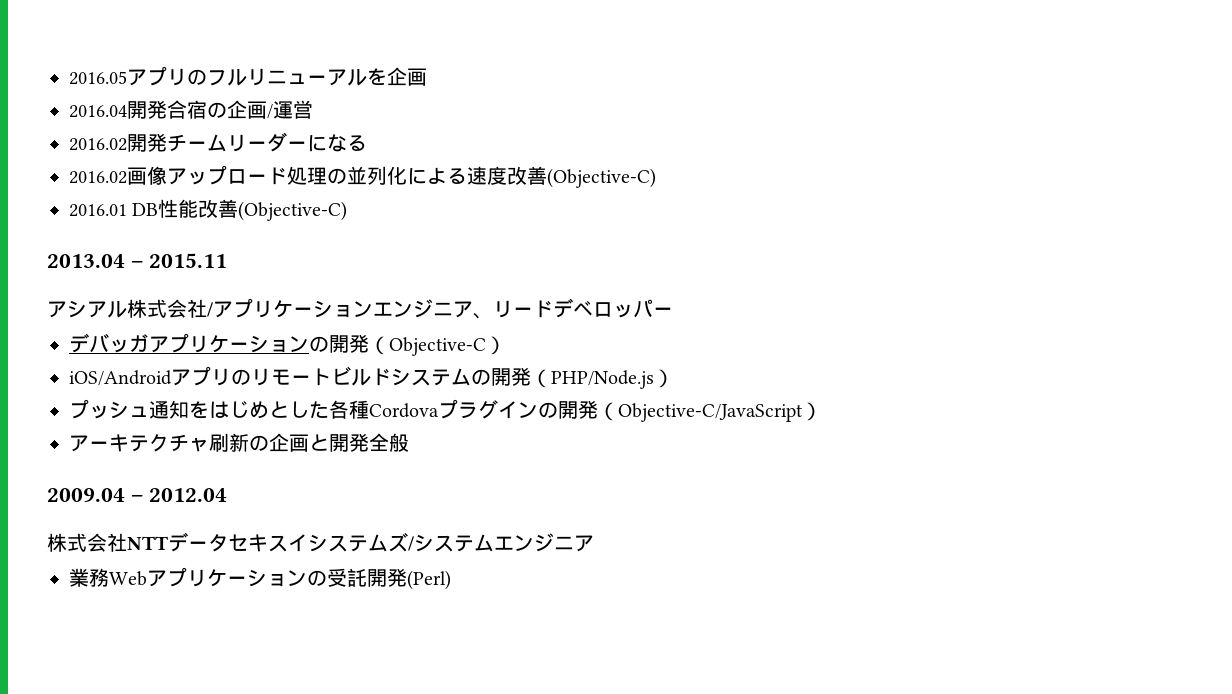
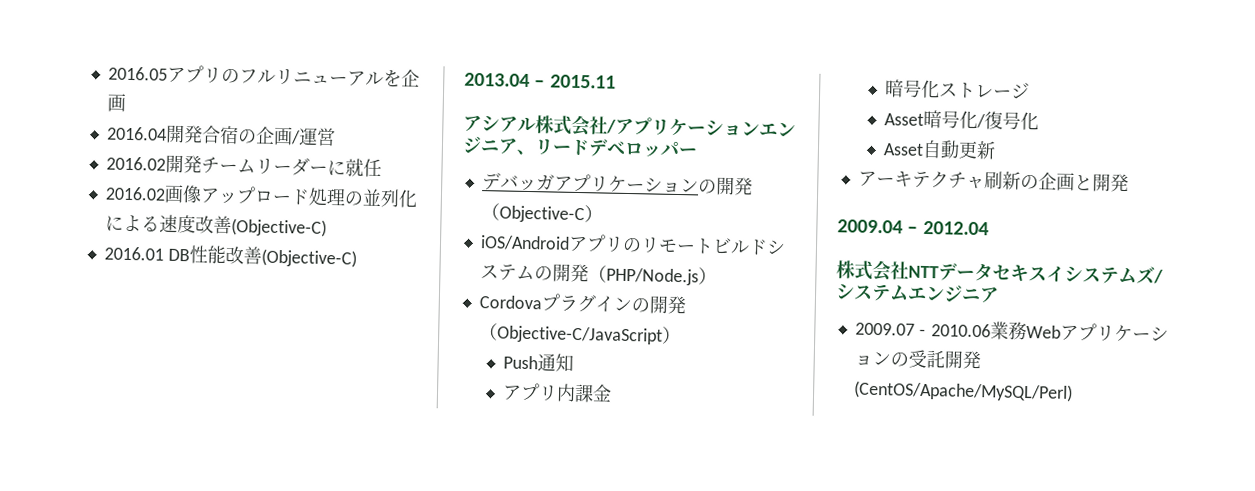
[327,134,367,152] なる -> [344,158,382,178] 就任
[69,399,369,419] プッシュ通知をはじめとした各種 -> (717, 276) none
(822, 411) none -> [502,353,574,372] [501,382,612,403] [884,79,1030,100] [883,109,1039,131] [882,139,996,160] // Push通知 // アプリ内課金 // 暗号化ストレージ // Asset暗号化/復号化 // Asset自動更新
[369,433,409,452] 全般 -> (1129, 183) none
(594, 543) none -> [854,322,991,338] 2009.07 - 2010.06
[407,570,451,590] (Perl) -> [852,380,1073,402] (CentOS/Apache/MySQL/Perl)

